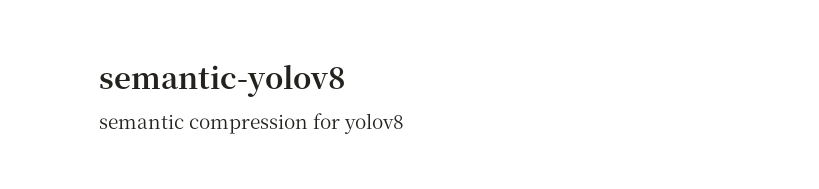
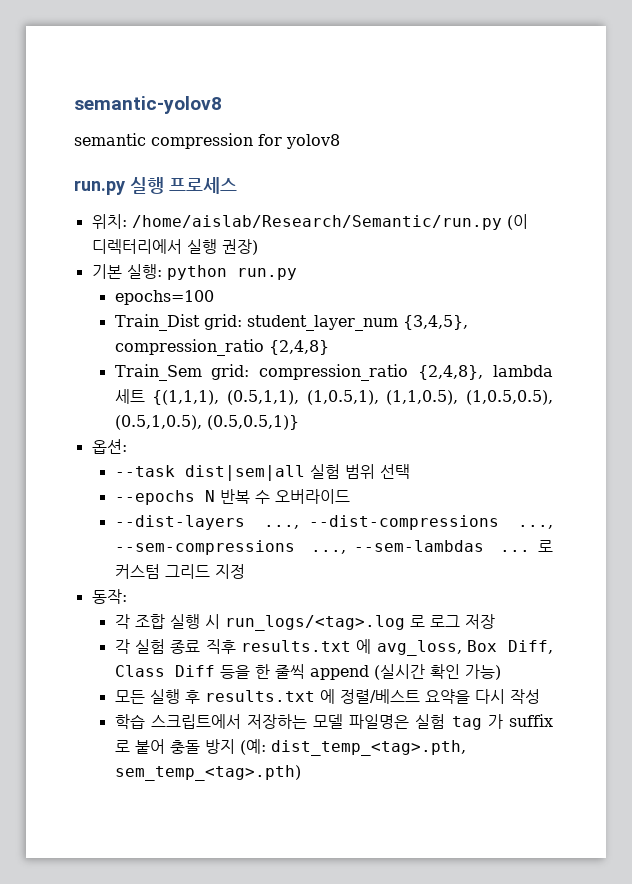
(405, 123) none -> [74,177,237,195] [91,214,528,230] [91,239,258,255] [91,264,297,280] [114,290,214,305] [114,314,468,331] [114,339,329,356] [114,364,553,381] [114,389,553,405] [114,415,299,430] [91,439,127,454] [114,464,410,481] [114,489,350,505] [114,515,553,530] [114,540,553,555] [114,564,245,579] [91,589,127,604] [114,614,495,631] [114,639,553,656] [114,664,501,680] [114,689,540,704] [114,714,553,730] [114,739,466,756] [114,765,301,781] // run.py 실행 프로세스 // 위치: /home/aislab/Research/Semantic/run.py (이 디렉터리에서 실행 권장) // 기본 실행: python run.py // epochs=100 // Train_Dist grid: student_layer_num {3,4,5}, compression_ratio {2,4,8} // Train_Sem grid: compression_ratio {2,4,8}, lambda 세트 {(1,1,1), (0.5,1,1), (1,0.5,1), (1,1,0.5), (1,0.5,0.5), (0.5,1,0.5), (0.5,0.5,1)} // 옵션: // --task dist|sem|all 실험 범위 선택 // --epochs N 반복 수 오버라이드 // --dist-layers ..., --dist-compressions ..., --sem-compressions ..., --sem-lambdas ... 로 커스텀 그리드 지정 // 동작: // 각 조합 실행 시 run_logs/<tag>.log 로 로그 저장 // 각 실험 종료 직후 results.txt 에 avg_loss, Box Diff, Class Diff 등을 한 줄씩 append (실시간 확인 가능) // 모든 실행 후 results.txt 에 정렬/베스트 요약을 다시 작성 // 학습 스크립트에서 저장하는 모델 파일명은 실험 tag 가 suffix 로 붙어 충돌 방지 (예: dist_temp_<tag>.pth, sem_temp_<tag>.pth)

